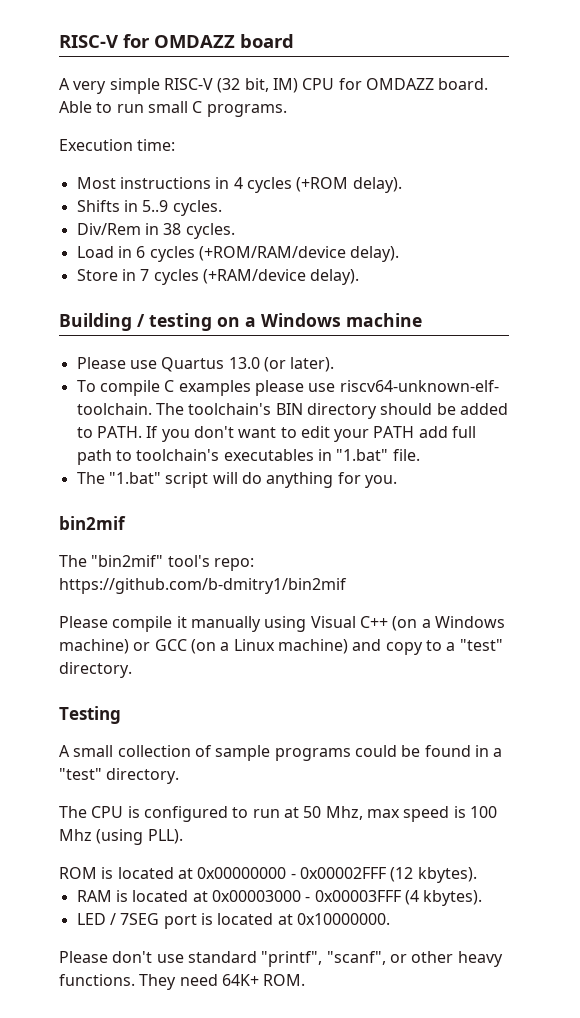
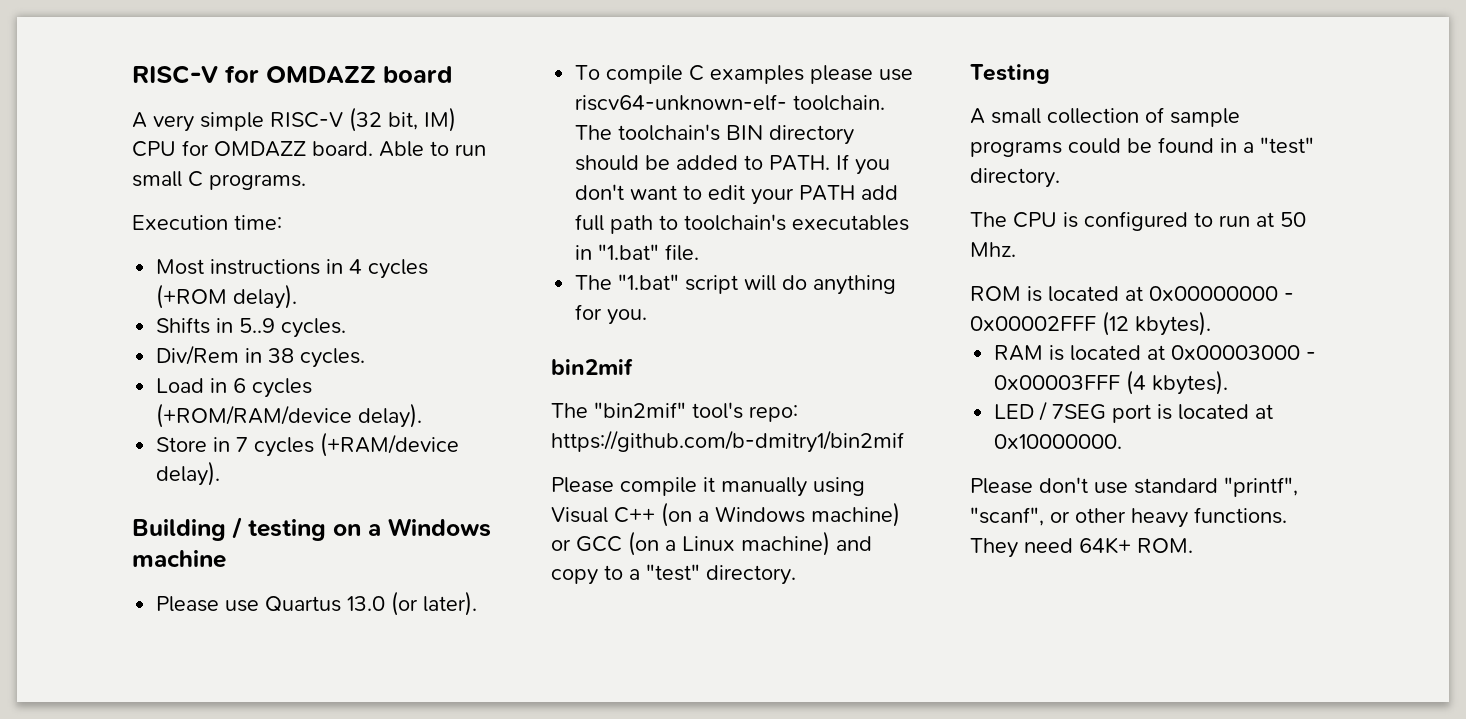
[325,806,497,822] [59,829,183,845] Mhz, max speed is 100 Mhz (using PLL). -> [970,242,1016,257] Mhz.

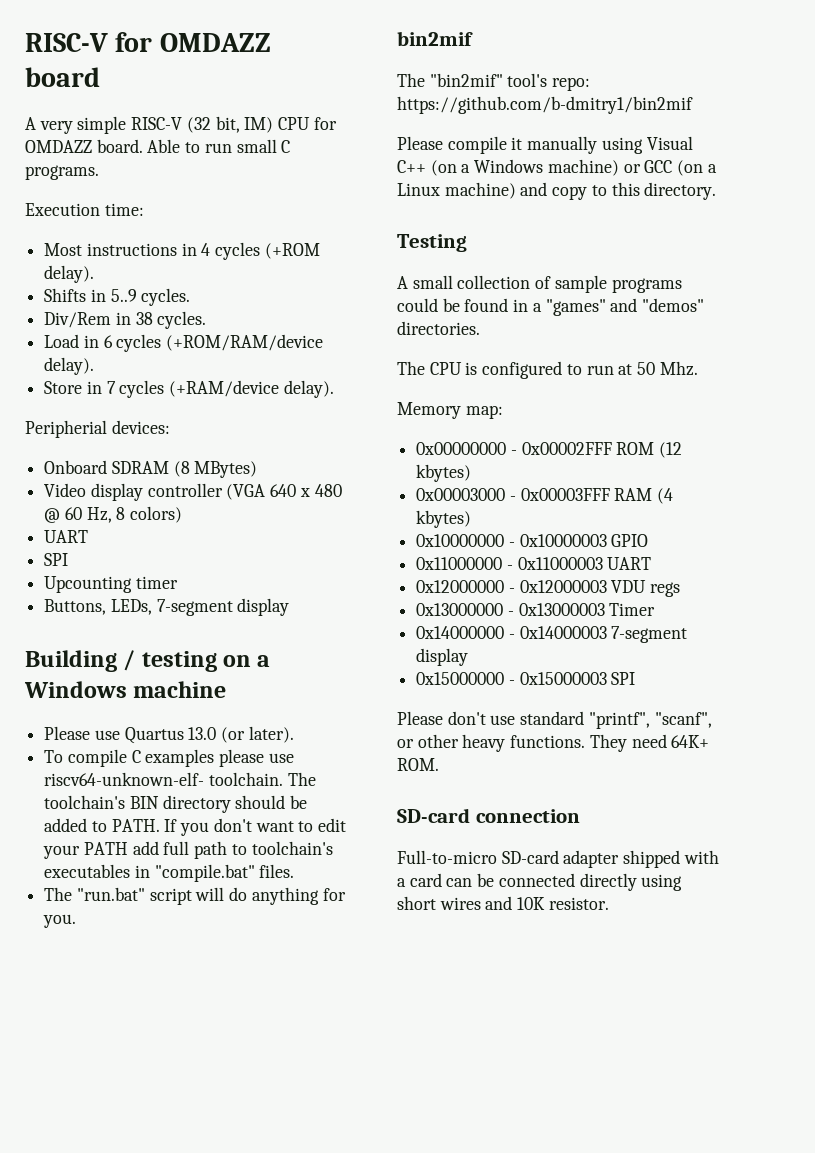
(221, 473) none -> [25,420,170,438] [44,460,258,478] [44,483,342,501] [44,506,183,523] [44,530,89,543] [44,553,69,566] [44,576,178,593] [44,598,290,616] // Peripherial devices: // Onboard SDRAM (8 MBytes) // Video display controller (VGA 640 x 480 @ 60 Hz, 8 colors) // UART // SPI // Upcounting timer // Buttons, LEDs, 7-segment display
[598,244,700,261] [575,274,680,290] "1.bat" file. // The "1.bat" -> [154,864,295,882] [44,887,145,901] "compile.bat" files. // The "run.bat"
[629,564,700,581] a "test" -> [611,182,640,196] this
[1260,137,1314,154] [970,168,1060,188] "test" directory. -> [545,298,705,316] [397,321,480,335] "games" and "demos" directories.
[970,286,1294,302] [970,311,1211,336] [994,345,1317,361] [994,370,1229,395] [994,401,1274,423] [994,434,1123,449] ROM is located at 0x00000000 - 0x00002FFF (12 kbytes). // RAM is located at 0x00003000 - 0x00003FFF (4 kbytes). // LED / 7SEG port is located at 0x10000000. -> [397,402,503,419] [416,442,683,458] [416,464,472,482] [416,488,674,504] [416,510,472,528] [416,534,649,547] [416,557,652,570] [416,580,681,597] [416,603,656,616] [416,626,688,643] [416,648,469,666] [416,672,636,685] Memory map: // 0x00000000 - 0x00002FFF ROM (12 kbytes) // 0x00003000 - 0x00003FFF RAM (4 kbytes) // 0x10000000 - 0x10000003 GPIO // 0x11000000 - 0x11000003 UART // 0x12000000 - 0x12000003 VDU regs // 0x13000000 - 0x13000003 Timer // 0x14000000 - 0x14000003 7-segment display // 0x15000000 - 0x15000003 SPI
(1193, 545) none -> [397,808,580,823] [397,850,719,868] [397,873,683,891] [397,896,609,910] // SD-card connection // Full-to-micro SD-card adapter shipped with a card can be connected directly using short wires and 10K resistor.

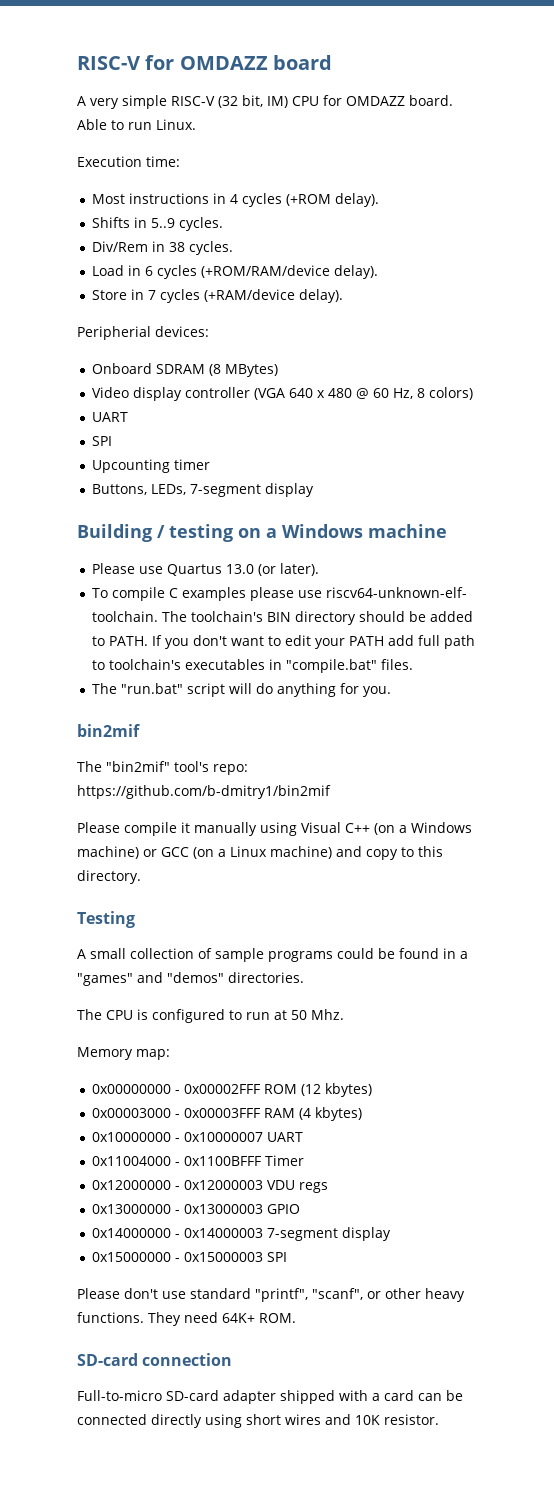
[236,139,291,153] [25,165,99,180] small C programs. -> [156,119,196,130] Linux.
[519,534,649,547] [416,557,652,570] 0x10000003 GPIO // 0x11000000 - 0x11000003 UART -> [184,1132,304,1142] [92,1155,305,1166] 0x10000007 UART // 0x11004000 - 0x1100BFFF Timer
[609,603,656,616] Timer -> [267,1204,301,1214] GPIO

